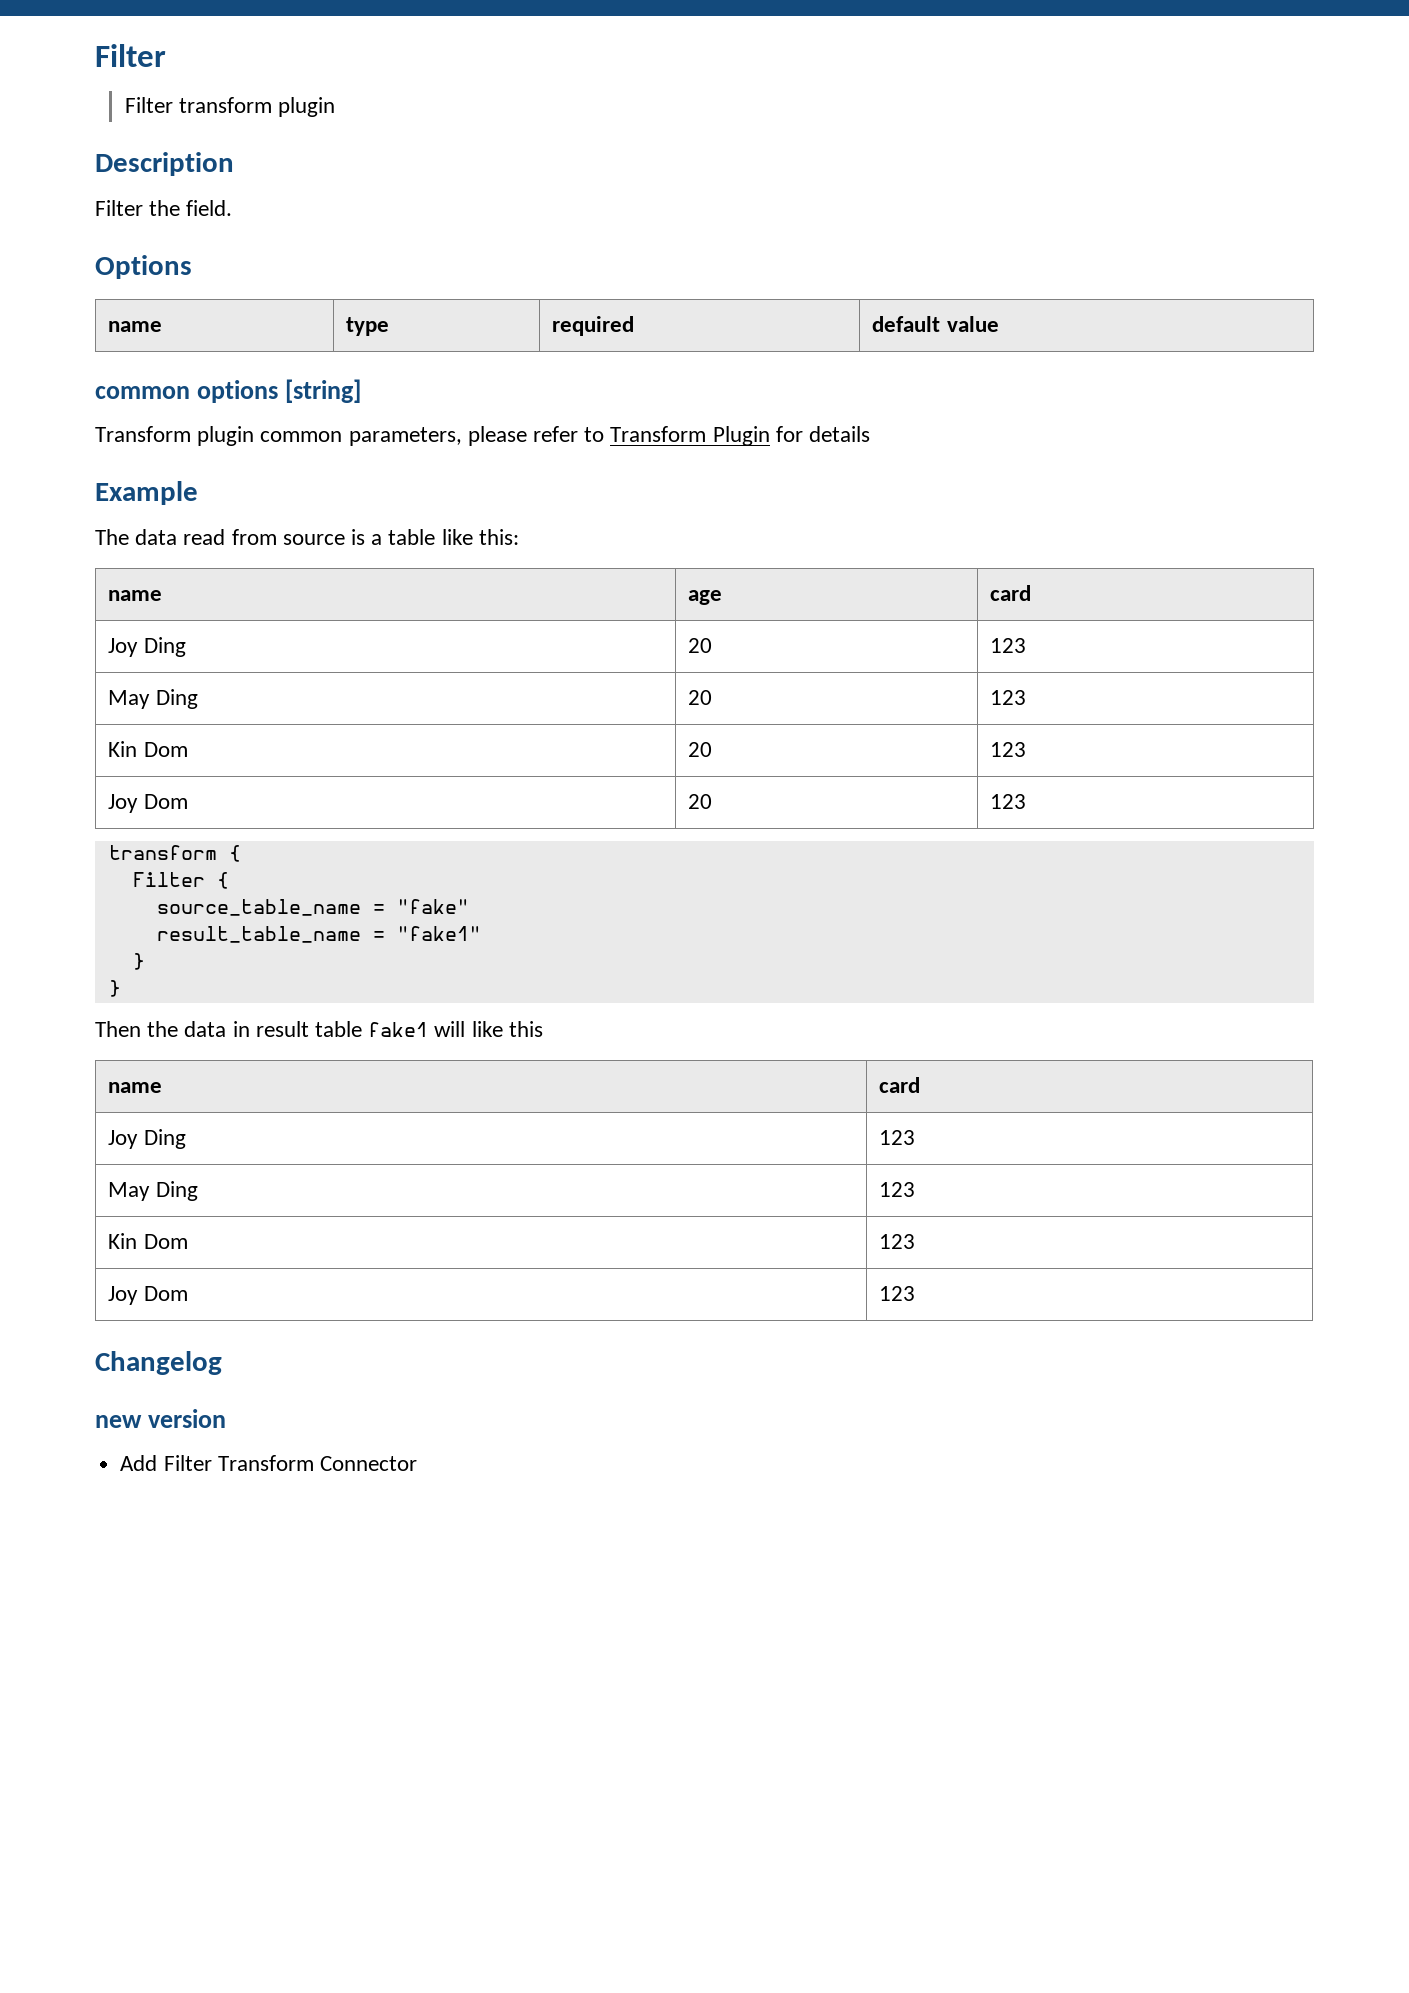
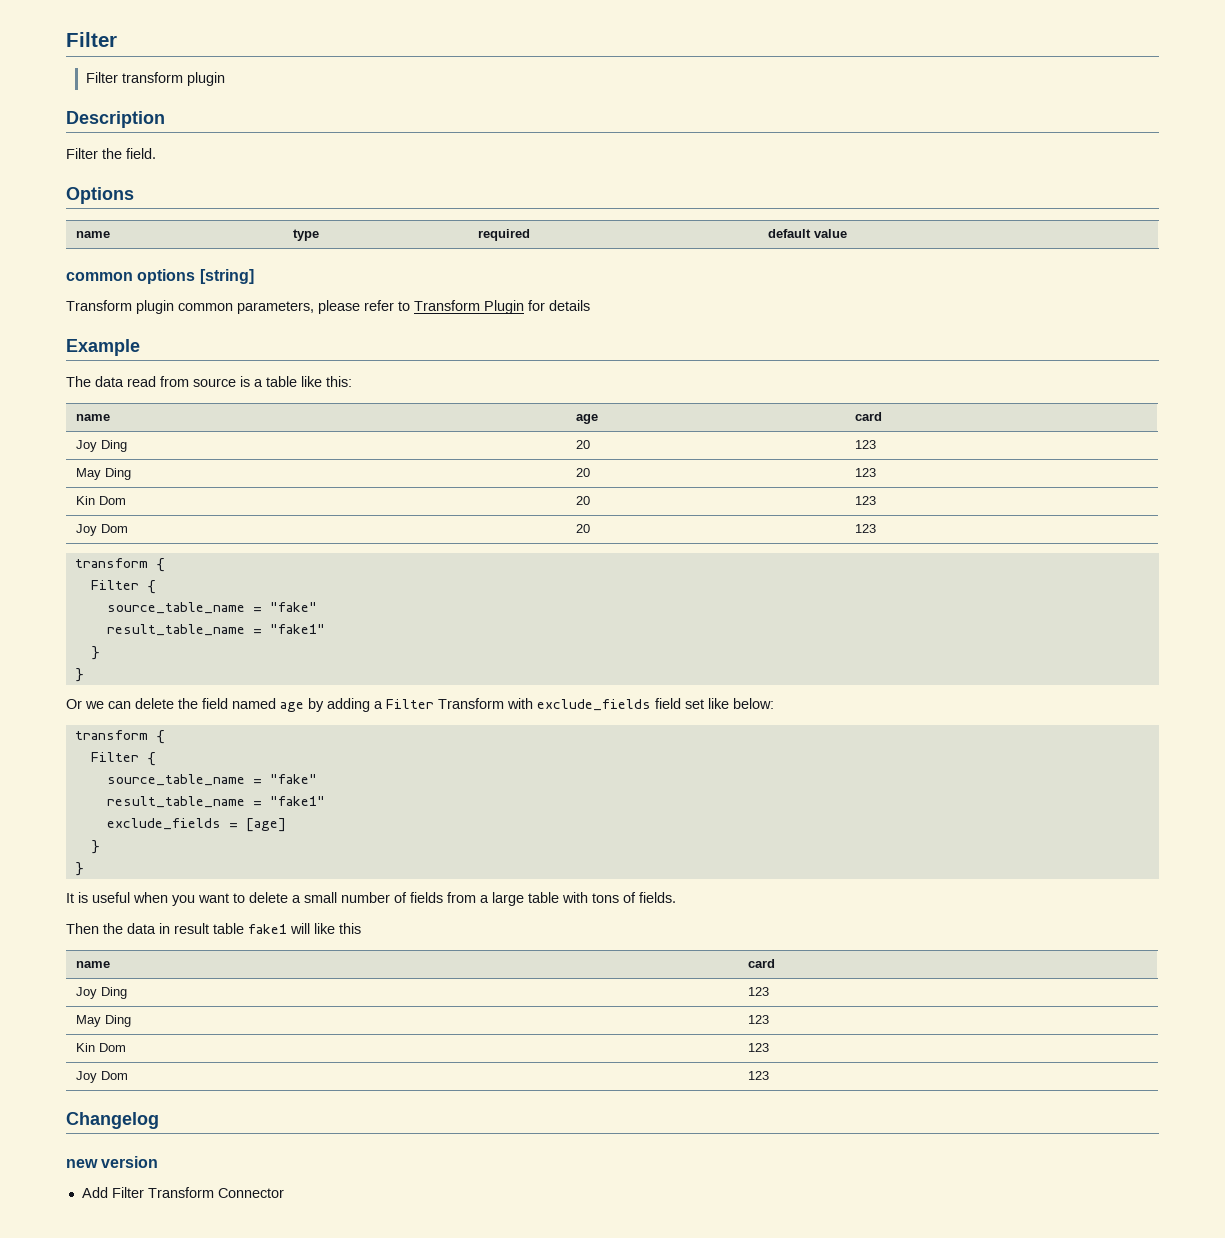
(121, 988) none -> [66,698,774,712] [74,730,165,744] [90,752,156,766] [106,774,317,786] [106,796,325,808] [106,818,286,832] [90,840,100,854] [74,862,84,876] [66,892,676,906] // Or we can delete the field named age by adding a Filter Transform with exclude_fields field set like below: // transform { // Filter { // source_table_name = "fake" // result_table_name = "fake1" // exclude_fields = [age] // } // } // It is useful when you want to delete a small number of fields from a large table with tons of fields.

